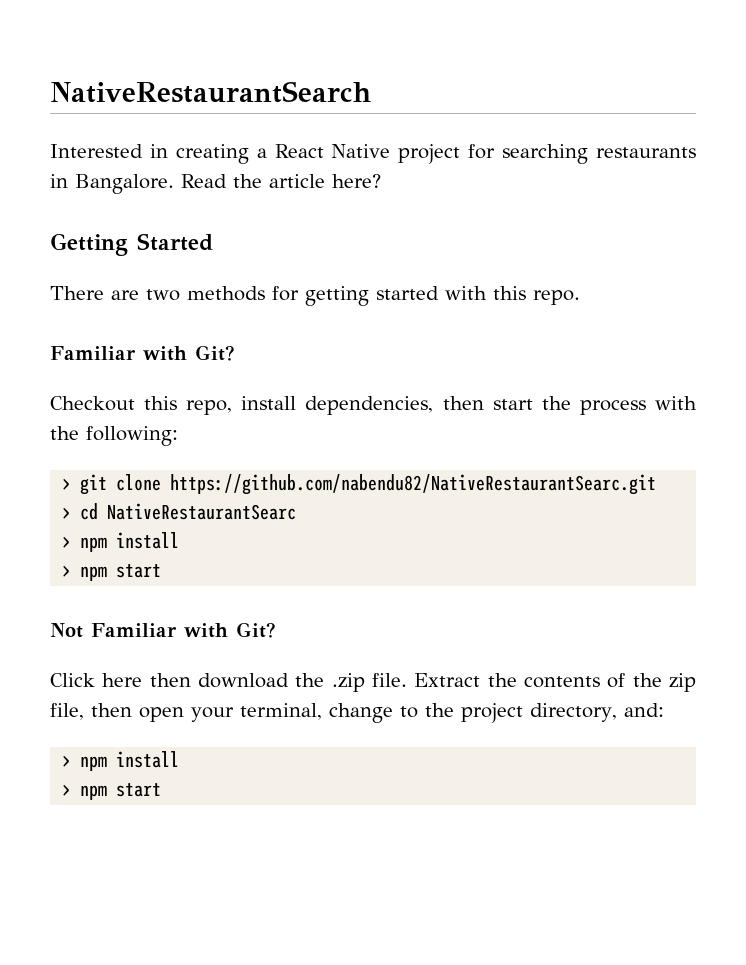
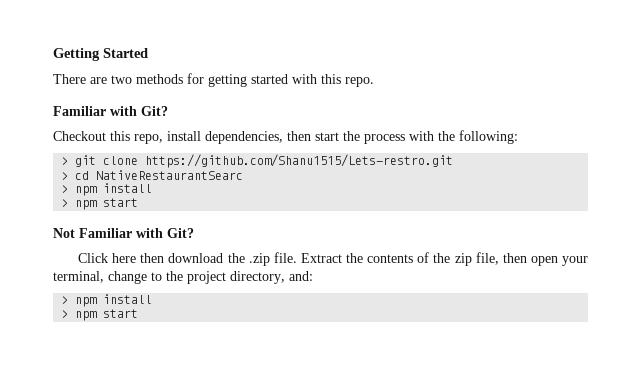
[50,81,371,103] [50,144,697,164] [50,174,381,194] NativeRestaurantSearch // Interested in creating a React Native project for searching restaurants in Bangalore. Read the article here? // -> (53, 54) none
[170,474,657,495] https://github.com/nabendu82/NativeRestaurantSearc.git -> [145,154,454,168] https://github.com/Shanu1515/Lets-restro.git

